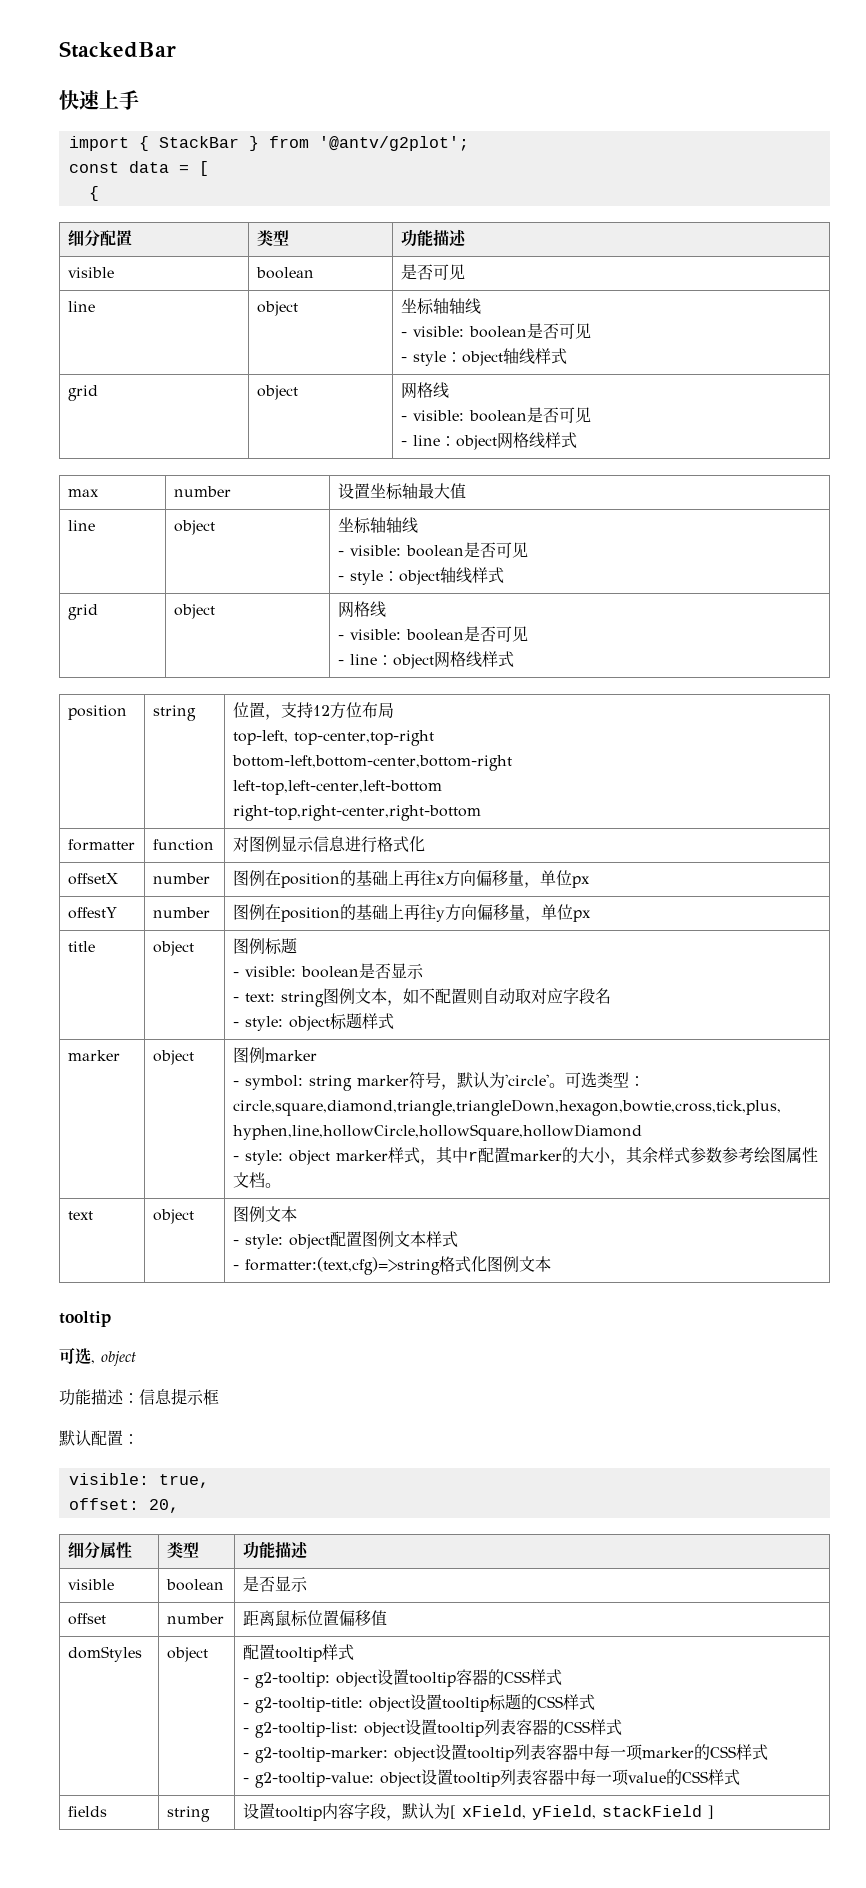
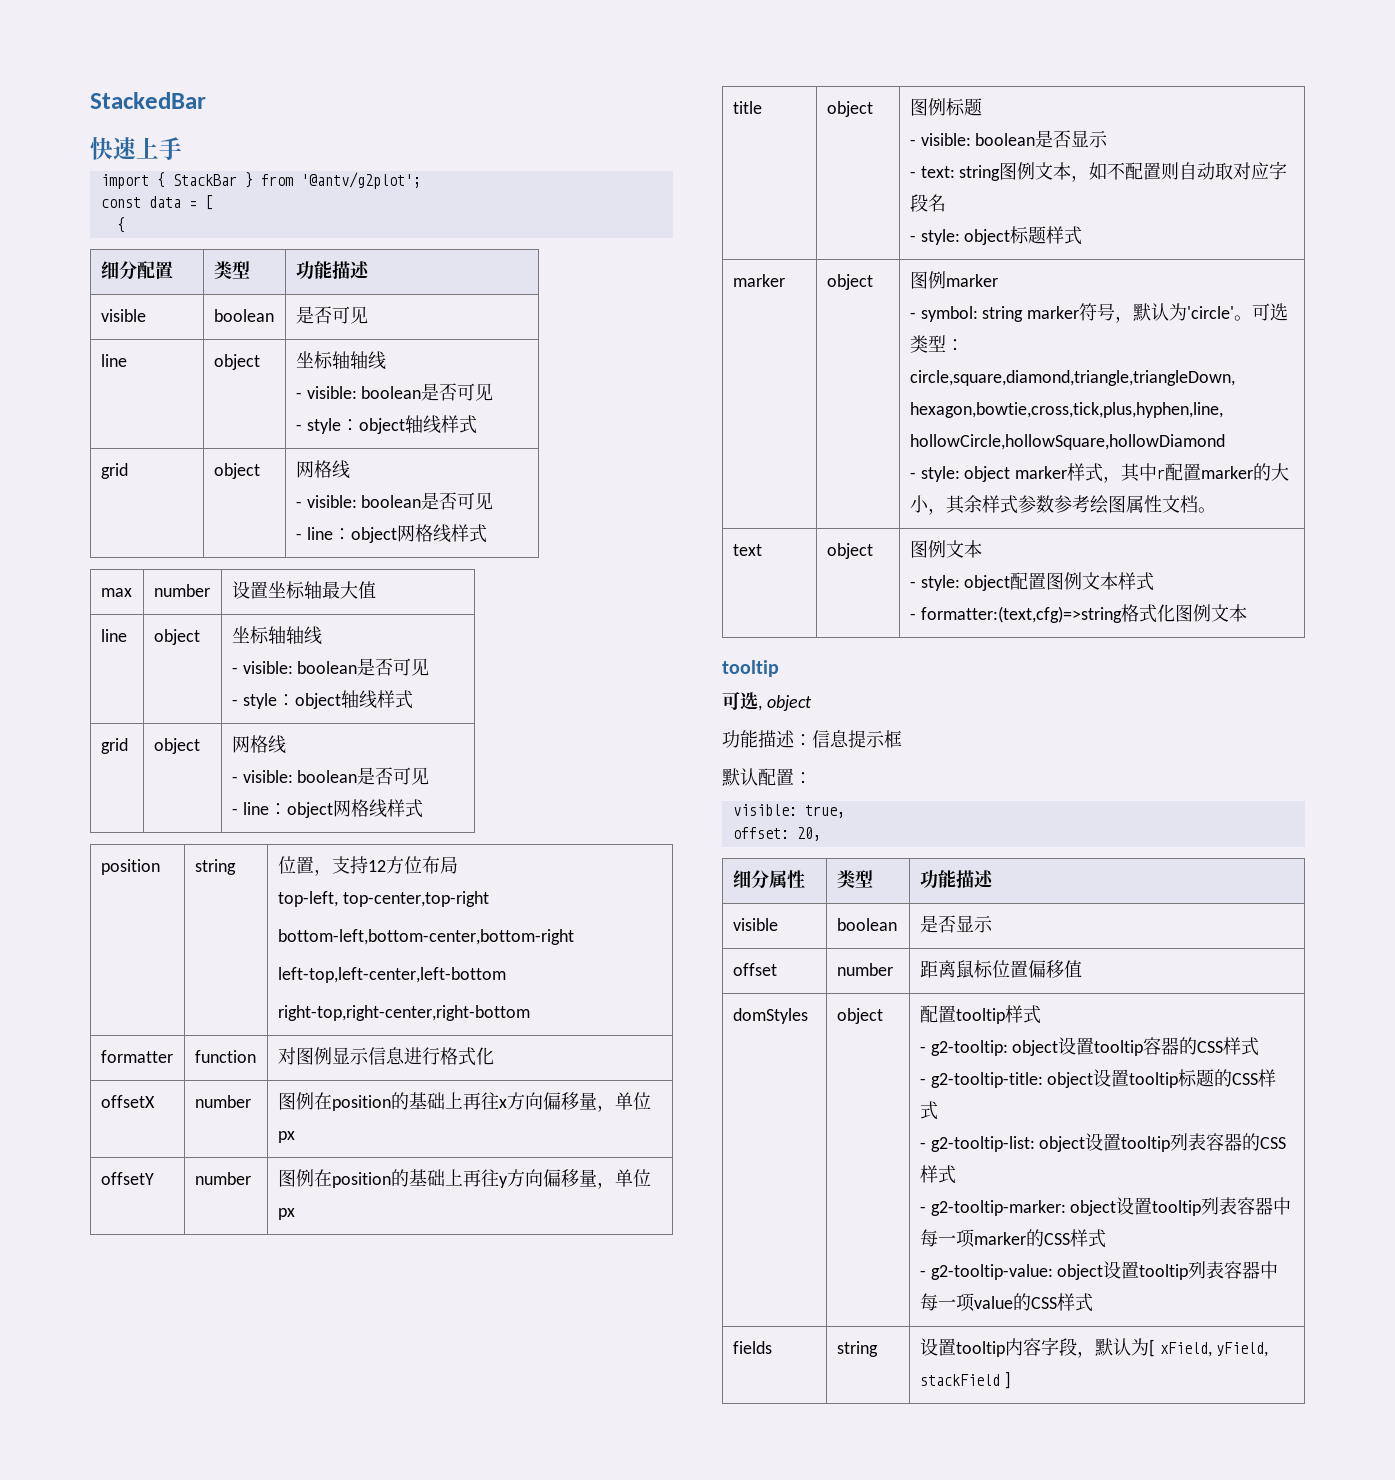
[67,907,117,919] offestY -> [100,1172,154,1185] offsetY

